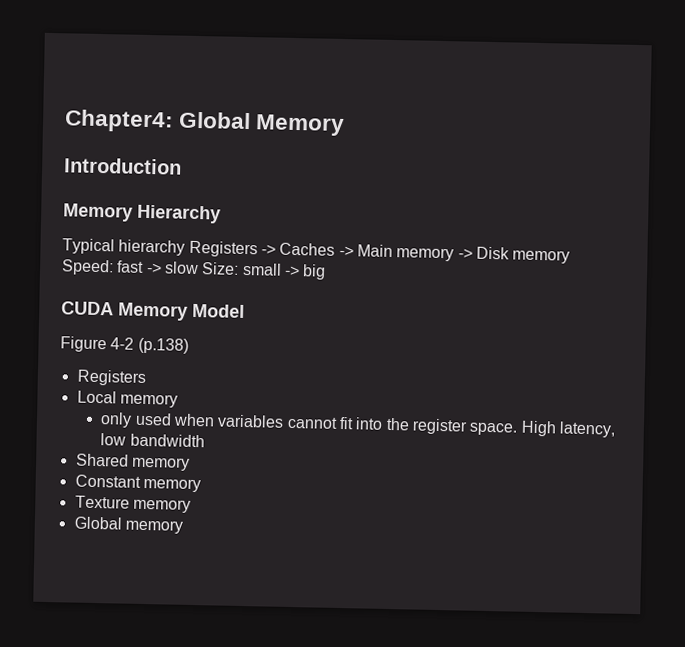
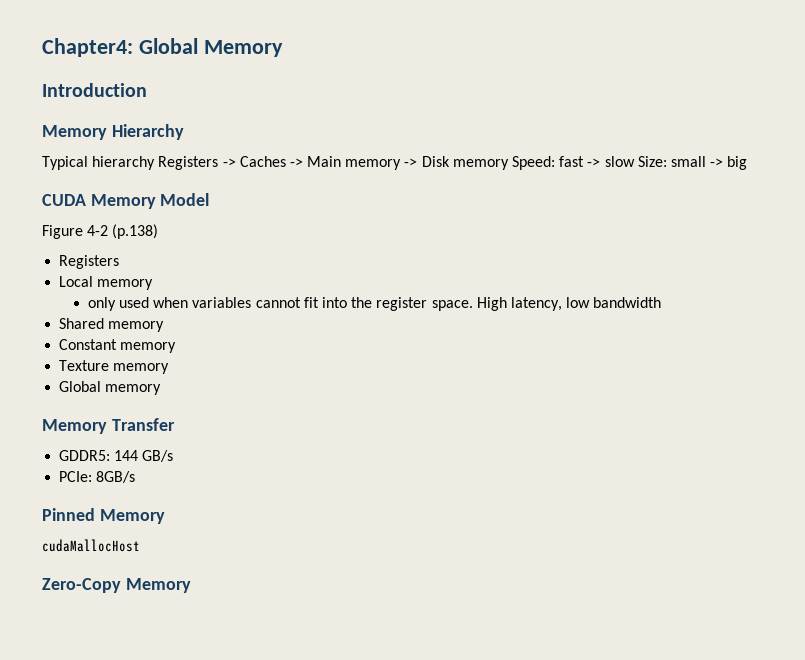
(183, 526) none -> [42,418,175,434] [59,450,174,462] [59,471,136,483] [42,508,165,524] [42,539,140,552] [42,578,191,593] // Memory Transfer // GDDR5: 144 GB/s // PCIe: 8GB/s // Pinned Memory // cudaMallocHost // Zero-Copy Memory

